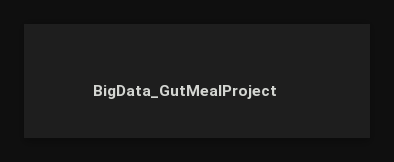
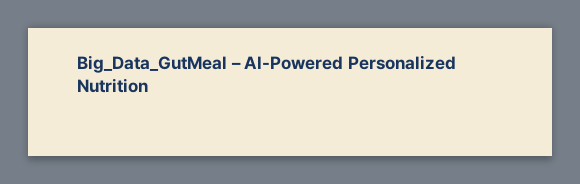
[93,85,277,99] BigData_GutMealProject -> [77,55,457,73] [77,78,148,93] Big_Data_GutMeal – AI-Powered Personalized Nutrition

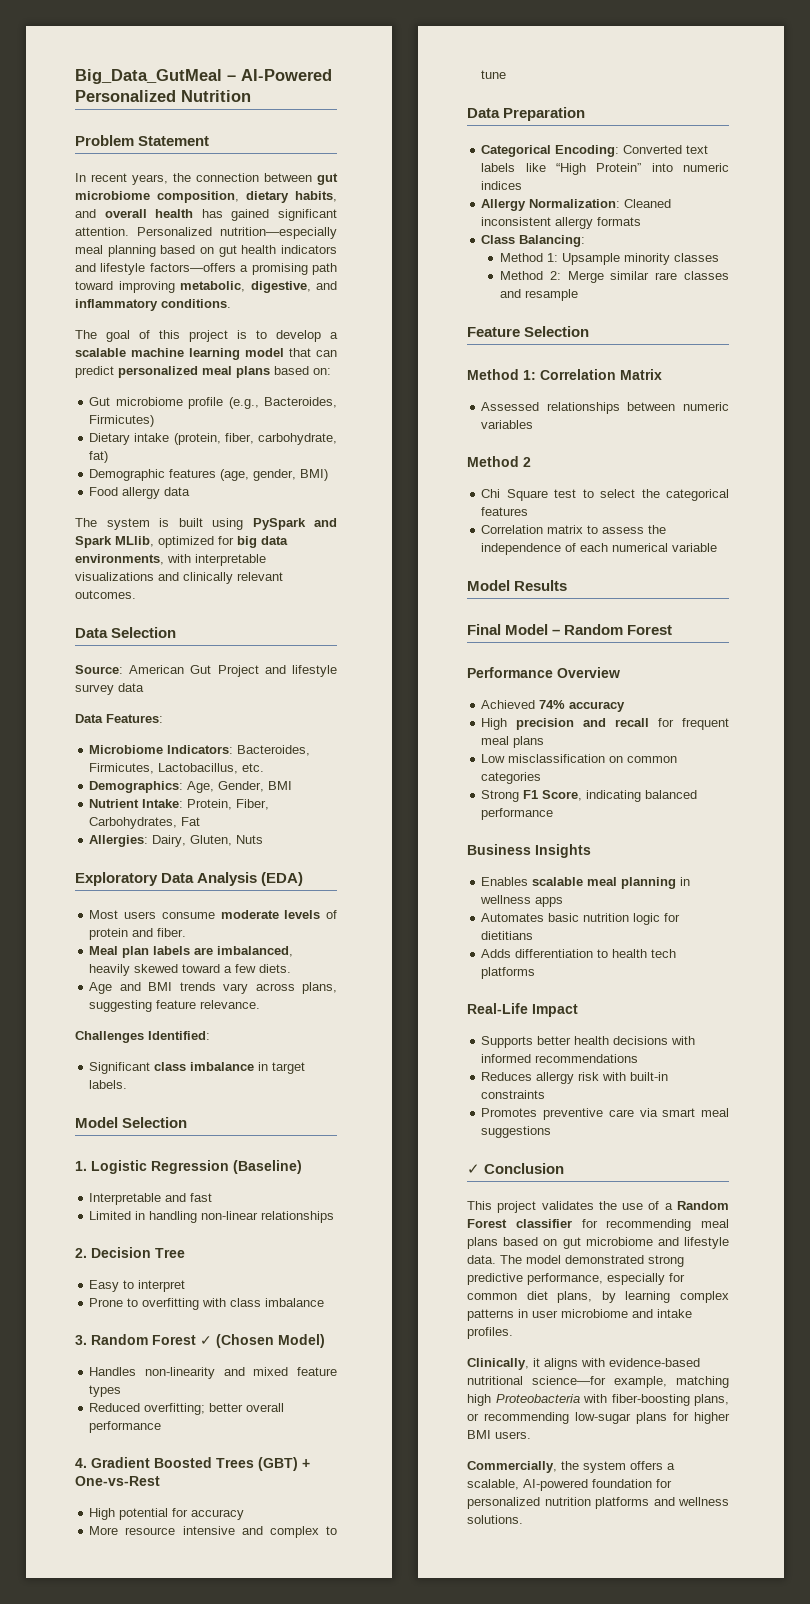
(148, 85) none -> [75,135,210,146] [75,173,338,185] [75,191,337,203] [75,209,337,221] [75,227,337,239] [75,245,337,257] [75,263,337,275] [75,281,337,293] [75,299,231,311] [75,330,338,342] [75,348,337,360] [75,366,331,378] [89,397,337,409] [89,415,155,427] [89,433,337,445] [89,451,109,463] [89,469,329,481] [89,487,191,499] [75,518,337,530] [75,536,288,548] [75,554,266,566] [75,572,283,584] [75,590,136,599] [75,627,177,638] [75,665,337,677] [75,683,144,695] [75,714,163,723] [89,745,311,756] [89,763,265,774] [89,781,293,793] [89,799,270,810] [89,817,201,829] [89,835,264,847] [75,872,304,886] [89,910,337,919] [89,928,187,940] [89,946,294,958] [89,964,292,976] [89,982,337,994] [89,1000,261,1012] [75,1031,210,1043] [89,1062,306,1074] [89,1080,128,1089] [75,1117,188,1128] [75,1160,302,1174] [89,1193,213,1205] [89,1211,335,1223] [75,1247,185,1258] [89,1280,186,1292] [89,1298,325,1310] [75,1334,325,1348] [89,1367,337,1379] [89,1385,122,1397] [89,1403,285,1415] [89,1421,162,1433] [75,1457,310,1471] [75,1476,160,1486] [89,1508,245,1520] [89,1526,337,1538] [481,70,507,79] [467,107,586,121] [481,145,709,157] [481,163,729,175] [481,181,523,190] [481,199,672,211] [481,217,642,229] [481,235,586,247] [499,253,719,265] [499,271,729,283] [499,289,578,301] [467,326,590,337] [467,369,662,380] [481,402,729,414] [481,420,534,429] [467,456,531,467] [481,489,729,501] [481,507,529,516] [481,525,667,534] [481,543,718,555] [467,580,568,591] [467,624,673,635] [467,667,620,678] [481,700,626,712] [481,718,729,730] [481,736,545,748] [481,754,678,763] [481,772,542,784] [481,790,698,802] [481,808,554,820] [467,844,591,858] [481,877,691,889] [480,895,564,907] [481,913,681,925] [481,931,534,940] [481,949,677,958] [481,967,536,979] [467,1003,578,1017] [481,1036,696,1048] [481,1054,639,1063] [481,1072,669,1084] [481,1090,546,1099] [481,1108,729,1120] [481,1126,552,1138] [467,1163,565,1174] [467,1201,729,1213] [467,1219,729,1231] [467,1237,729,1249] [467,1255,684,1267] [467,1273,685,1285] [467,1291,729,1303] [467,1309,692,1321] [467,1327,513,1339] [467,1358,700,1370] [467,1376,729,1388] [467,1394,729,1406] [467,1412,730,1424] [467,1430,531,1439] [467,1461,675,1473] [467,1479,672,1491] [467,1497,729,1509] [467,1515,523,1524] // Problem Statement // In recent years, the connection between gut microbiome composition, dietary habits, and overall health has gained significant attention. Personalized nutrition—especially meal planning based on gut health indicators and lifestyle factors—offers a promising path toward improving metabolic, digestive, and inflammatory conditions. // The goal of this project is to develop a scalable machine learning model that can predict personalized meal plans based on: // Gut microbiome profile (e.g., Bacteroides, Firmicutes) // Dietary intake (protein, fiber, carbohydrate, fat) // Demographic features (age, gender, BMI) // Food allergy data // The system is built using PySpark and Spark MLlib, optimized for big data environments, with interpretable visualizations and clinically relevant outcomes. // Data Selection // Source: American Gut Project and lifestyle survey data // Data Features: // Microbiome Indicators: Bacteroides, Firmicutes, Lactobacillus, etc. // Demographics: Age, Gender, BMI // Nutrient Intake: Protein, Fiber, Carbohydrates, Fat // Allergies: Dairy, Gluten, Nuts // Exploratory Data Analysis (EDA) // Most users consume moderate levels of protein and fiber. // Meal plan labels are imbalanced, heavily skewed toward a few diets. // Age and BMI trends vary across plans, suggesting feature relevance. // Challenges Identified: // Significant class imbalance in target labels. // Model Selection // 1. Logistic Regression (Baseline) // Interpretable and fast // Limited in handling non-linear relationships // 2. Decision Tree // Easy to interpret // Prone to overfitting with class imbalance // 3. Random Forest ✓ (Chosen Model) // Handles non-linearity and mixed feature types // Reduced overfitting; better overall performance // 4. Gradient Boosted Trees (GBT) + One-vs-Rest // High potential for accuracy // More resource intensive and complex to tune // Data Preparation // Categorical Encoding: Converted text labels like “High Protein” into numeric indices // Allergy Normalization: Cleaned inconsistent allergy formats // Class Balancing: // Method 1: Upsample minority classes // Method 2: Merge similar rare classes and resample // Feature Selection // Method 1: Correlation Matrix // Assessed relationships between numeric variables // Method 2 // Chi Square test to select the categorical features // Correlation matrix to assess the independence of each numerical variable // Model Results // Final Model – Random Forest // Performance Overview // Achieved 74% accuracy // High precision and recall for frequent meal plans // Low misclassification on common categories // Strong F1 Score, indicating balanced performance // Business Insights // Enables scalable meal planning in wellness apps // Automates basic nutrition logic for dietitians // Adds differentiation to health tech platforms // Real-Life Impact // Supports better health decisions with informed recommendations // Reduces allergy risk with built-in constraints // Promotes preventive care via smart meal suggestions // ✓ Conclusion // This project validates the use of a Random Forest classifier for recommending meal plans based on gut microbiome and lifestyle data. The model demonstrated strong predictive performance, especially for common diet plans, by learning complex patterns in user microbiome and intake profiles. // Clinically, it aligns with evidence-based nutritional science—for example, matching high Proteobacteria with fiber-boosting plans, or recommending low-sugar plans for higher BMI users. // Commercially, the system offers a scalable, AI-powered foundation for personalized nutrition platforms and wellness solutions.

